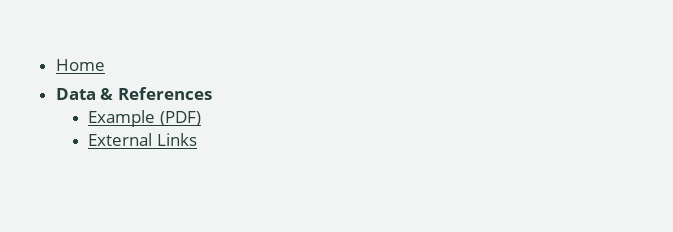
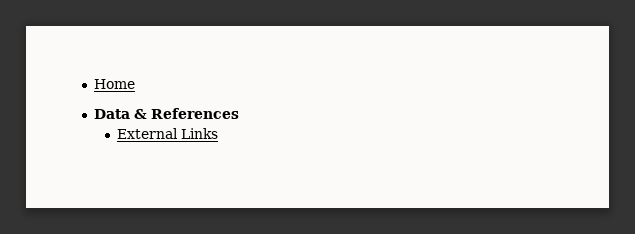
[88,110,201,127] // Example (PDF) -> (239, 113) none

